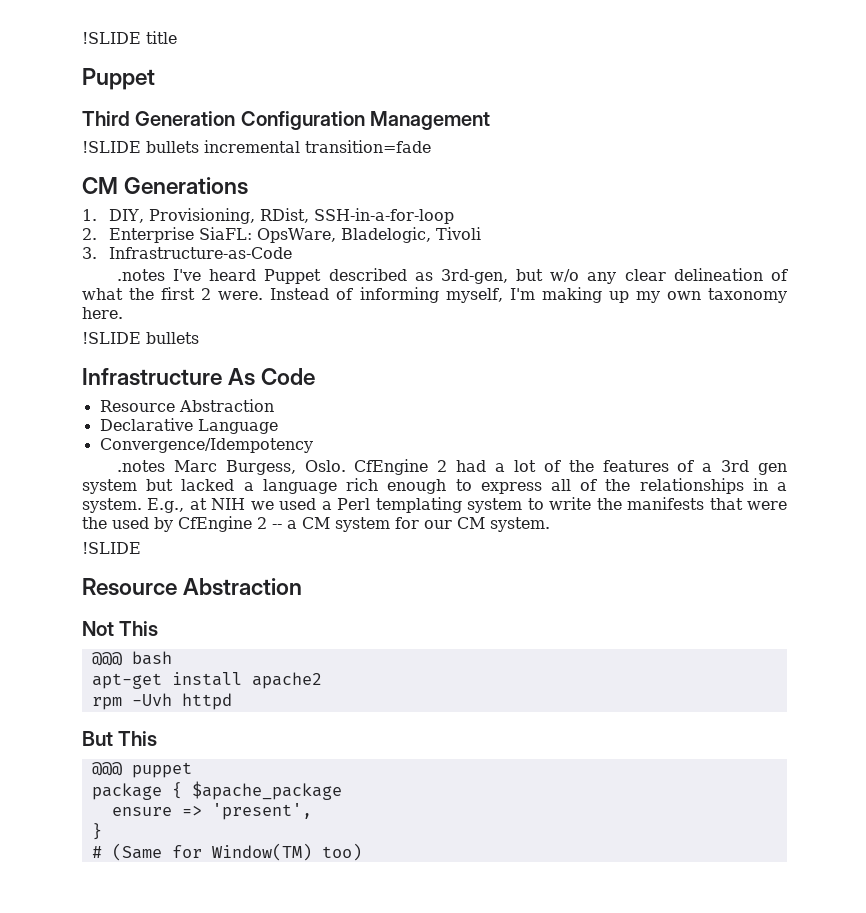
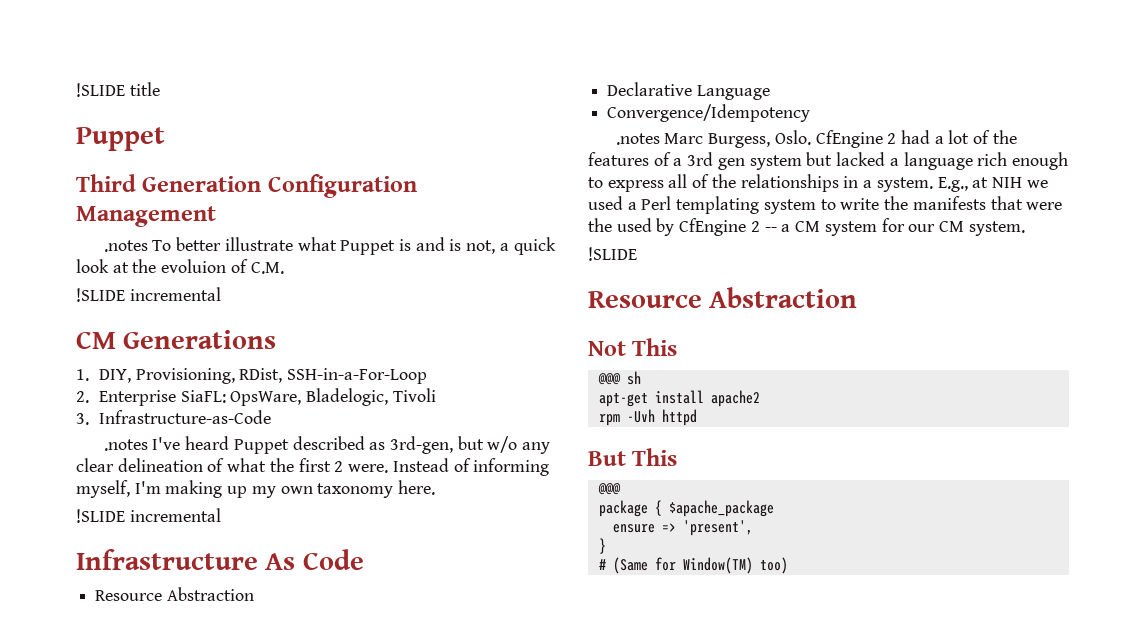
[82,140,431,153] // !SLIDE bullets incremental transition=fade -> [103,237,556,255] [76,259,284,274] [76,287,221,302] // .notes To better illustrate what Puppet is and is not, a quick look at the evoluion of C.M. // !SLIDE incremental
[313,208,454,224] SSH-in-a-for-loop -> [287,368,428,384] SSH-in-a-For-Loop
[146,332,199,344] bullets -> [129,508,221,522] incremental
[131,651,172,665] bash -> [626,371,641,385] sh
[131,762,192,778] puppet -> (621, 489) none

